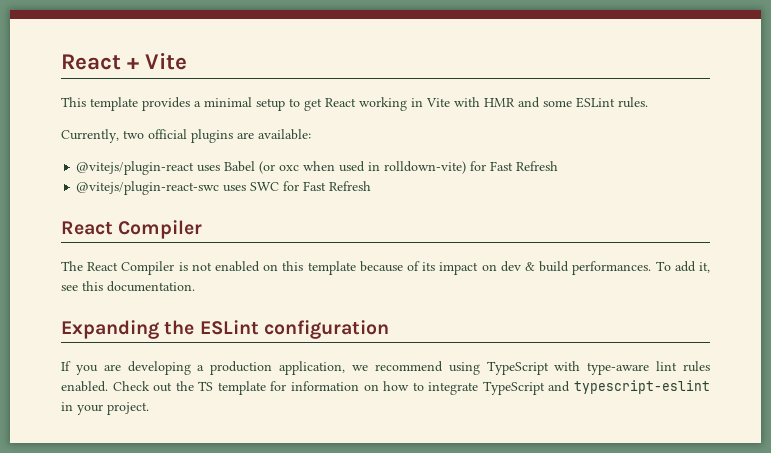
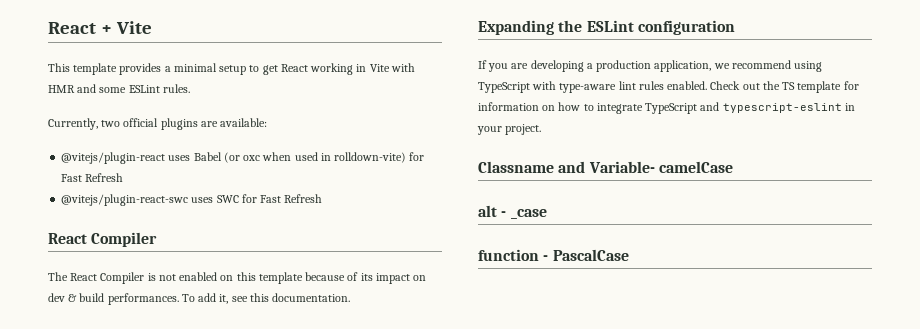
(149, 408) none -> [478,161,733,173] [478,205,547,219] [478,249,629,261] // Classname and Variable- camelCase // alt - _case // function - PascalCase

